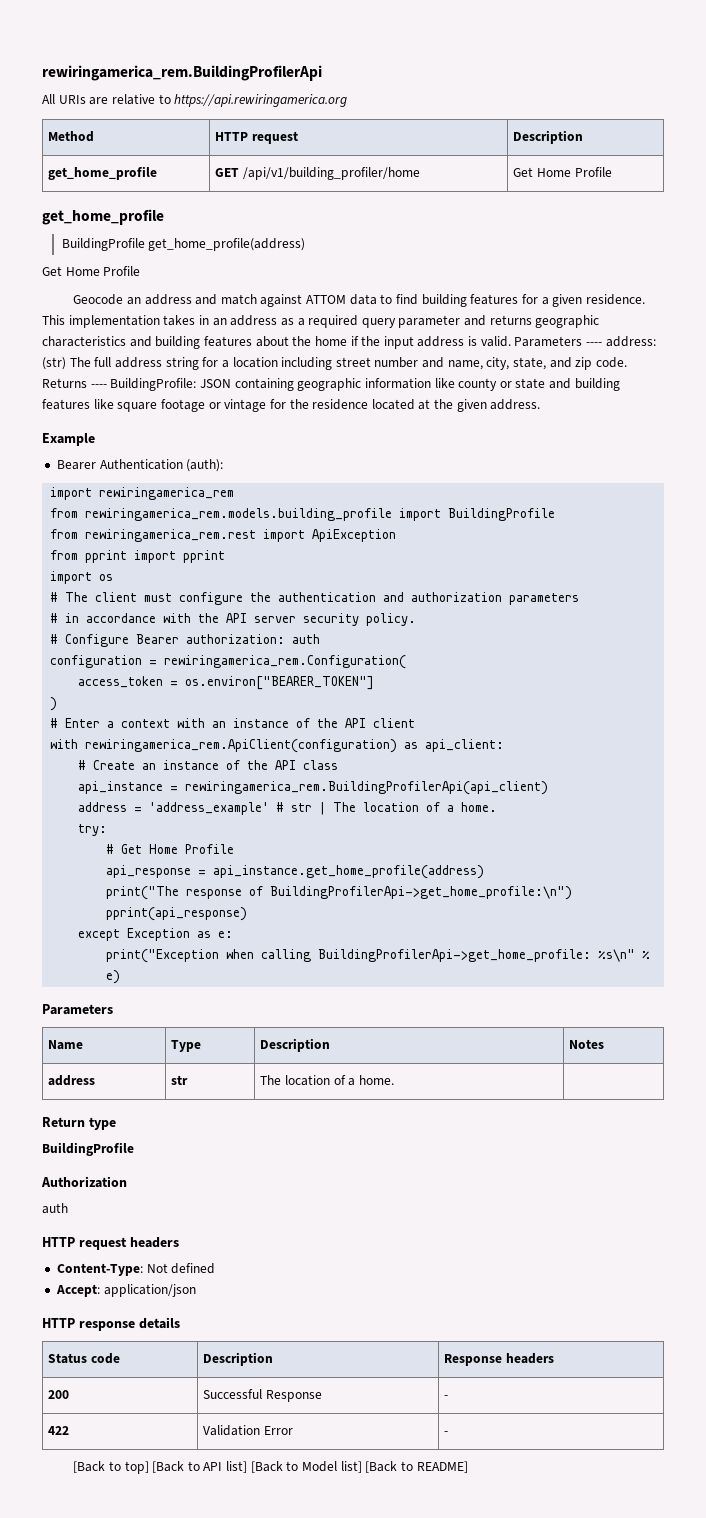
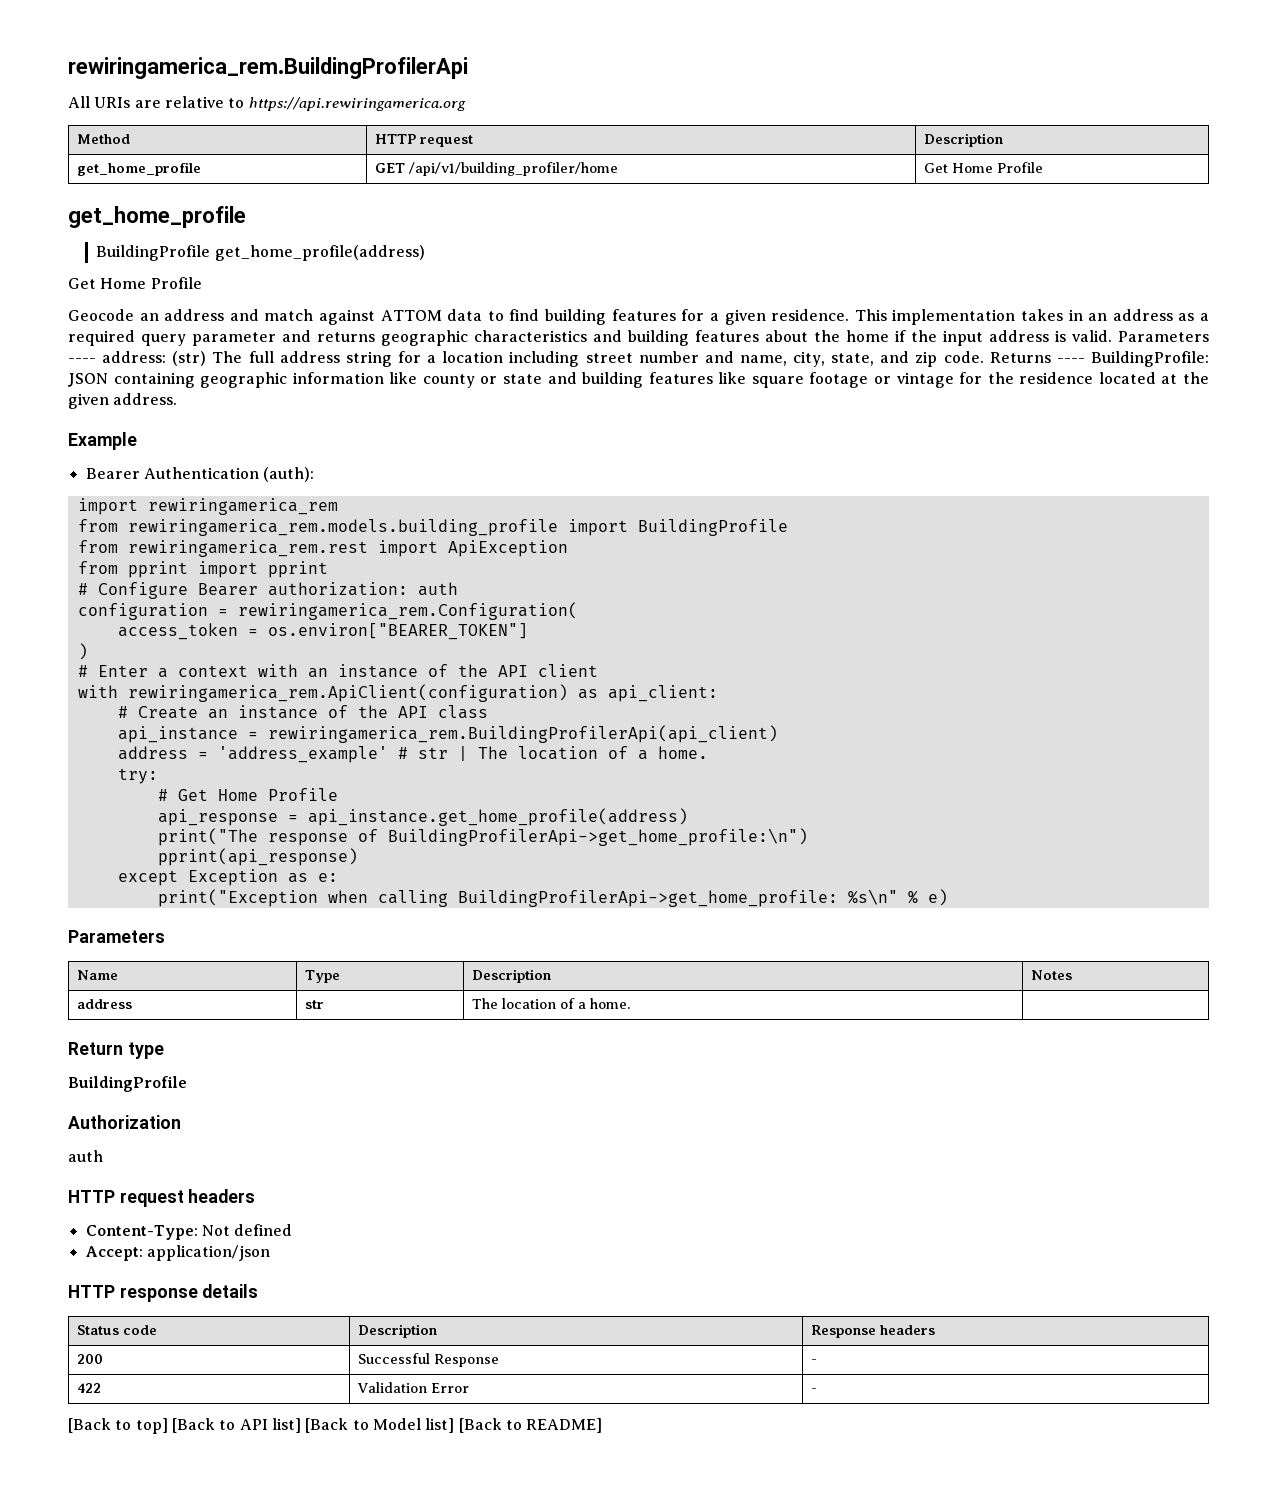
[50,571,114,584] [50,592,580,605] [50,613,417,626] // import os // # The client must configure the authentication and authorization parameters // # in accordance with the API server security policy. -> (328, 569) none

